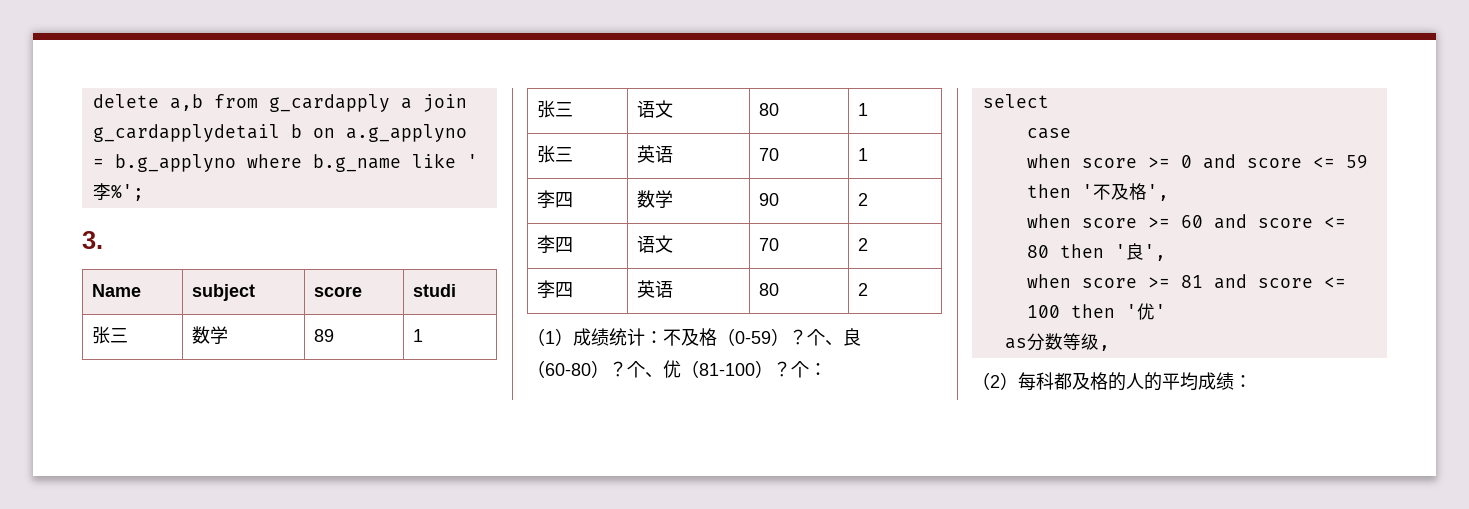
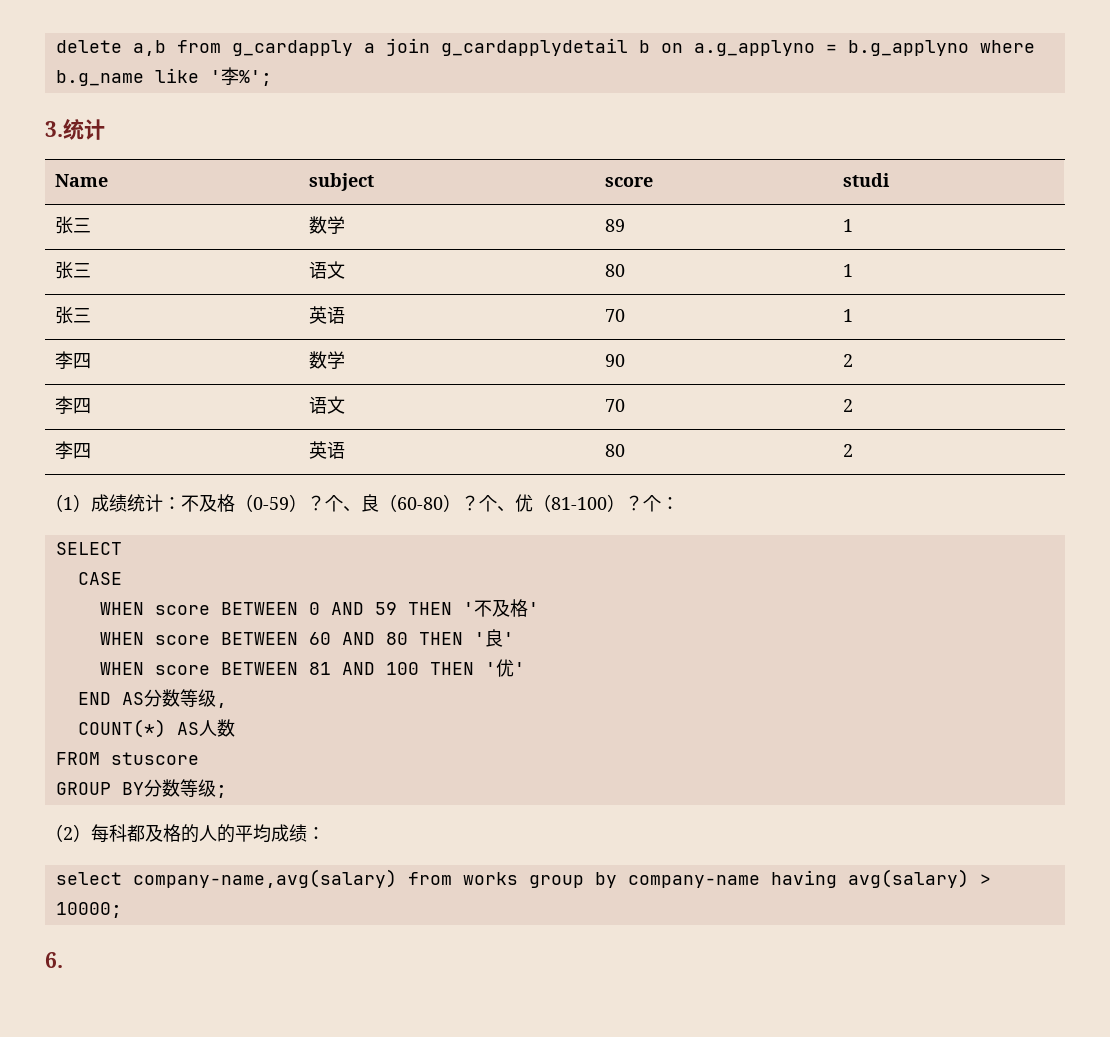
(103, 240) none -> [63,118,105,140] 统计
[982,94,1049,108] [1026,128,1071,139] [1026,154,1368,169] [1026,183,1169,201] [1026,214,1346,229] [1026,243,1166,261] [1026,274,1346,289] [1026,304,1115,318] select // case // when score >= 0 and score <= 59 then '不及格', // when score >= 60 and score <= 80 then '良', // when score >= 81 and score <= 100 then -> [55,542,122,555] [77,572,122,585] [99,599,539,617] [99,629,514,647] [99,662,474,675] SELECT // CASE // WHEN score BETWEEN 0 AND 59 THEN '不及格' // WHEN score BETWEEN 60 AND 80 THEN '良' // WHEN score BETWEEN 81 AND 100 THEN
[1004,338,1027,349] as -> [77,692,144,705] END AS
(1110, 348) none -> [77,719,235,738] [55,752,199,765] [55,779,227,798] // COUNT(*) AS人数 // FROM stuscore // GROUP BY分数等级;
(1252, 381) none -> [55,869,991,888] [55,902,122,918] [45,952,63,968] // select company-name,avg(salary) from works group by company-name having avg(salary) > 10000; // 6.

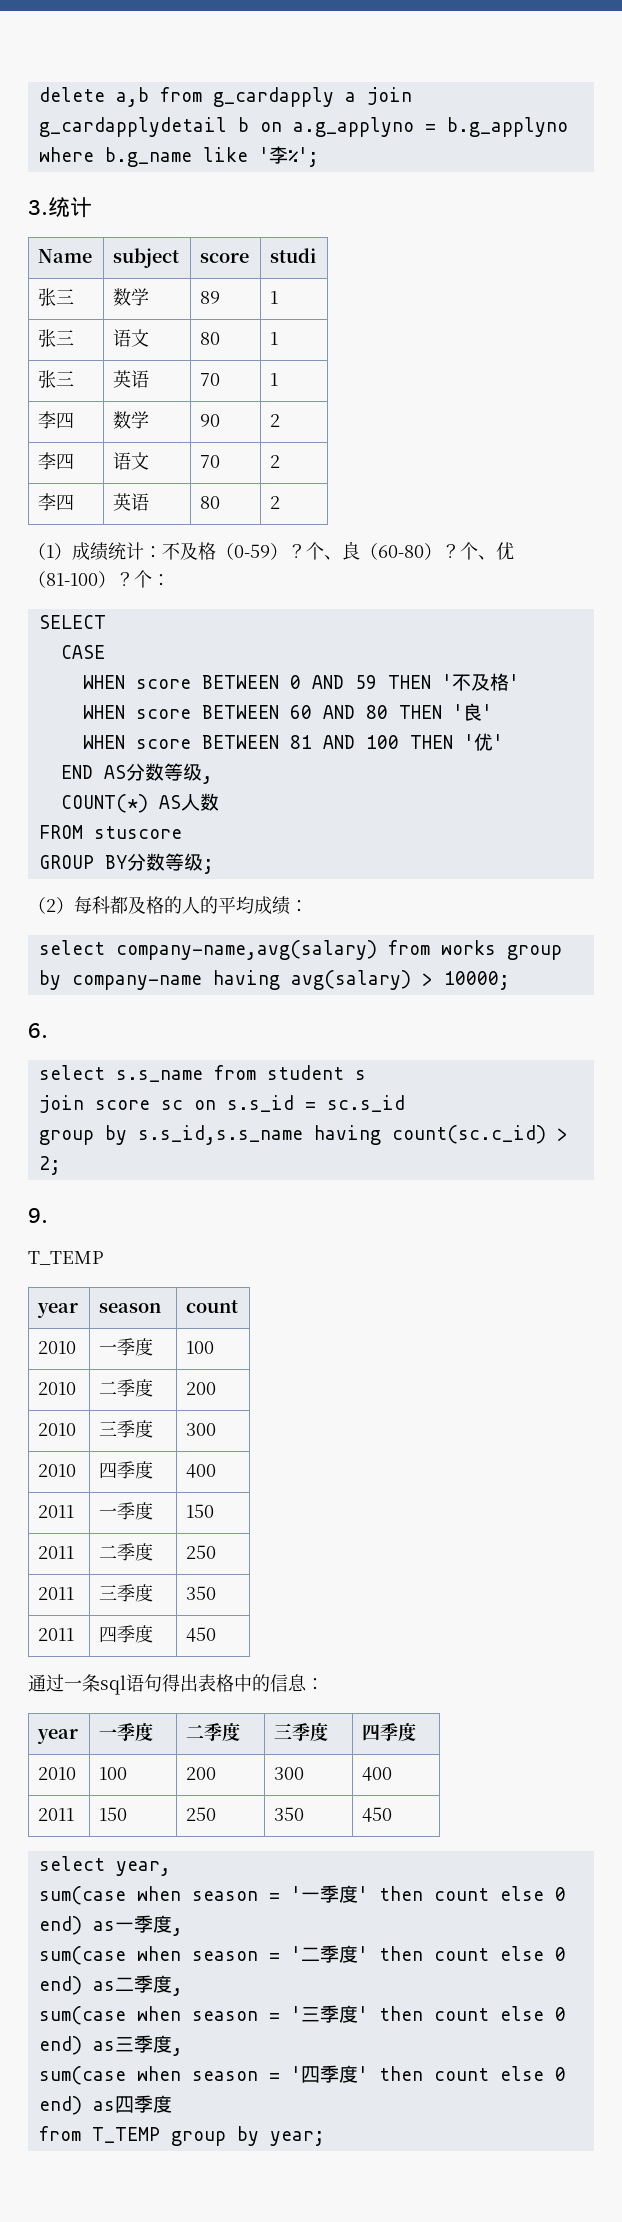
(63, 960) none -> [38,1065,366,1082] [38,1095,405,1113] [38,1125,568,1145] [38,1156,61,1175] [28,1208,48,1223] [28,1251,104,1265] [37,1303,79,1318] [99,1303,162,1313] [186,1300,239,1313] [38,1341,77,1354] [99,1338,154,1356] [186,1341,215,1354] [38,1382,77,1395] [99,1379,154,1397] [186,1382,217,1395] [38,1423,77,1436] [99,1420,154,1438] [186,1423,217,1436] [38,1464,77,1477] [99,1461,154,1479] [186,1464,217,1478] [38,1505,75,1518] [99,1502,154,1520] [186,1504,215,1518] [38,1546,75,1559] [99,1543,154,1561] [186,1545,217,1559] [38,1587,75,1600] [99,1584,154,1602] [186,1586,217,1600] [38,1628,75,1641] [99,1625,154,1643] [186,1627,217,1642] [28,1674,324,1695] [37,1729,79,1744] [99,1723,154,1741] [186,1723,241,1741] [274,1723,329,1741] [362,1723,417,1741] [38,1767,77,1780] [99,1767,128,1780] [186,1767,217,1780] [274,1767,305,1780] [362,1767,393,1781] [38,1808,75,1821] [99,1807,128,1821] [186,1807,217,1821] [274,1807,305,1821] [362,1807,393,1822] [38,1856,171,1876] [38,1885,566,1905] [38,1915,183,1936] [38,1945,566,1965] [38,1975,183,1996] [38,2005,566,2025] [38,2035,183,2056] [38,2065,566,2085] [38,2095,172,2115] [38,2126,325,2146] // select s.s_name from student s // join score sc on s.s_id = sc.s_id // group by s.s_id,s.s_name having count(sc.c_id) > 2; // 9. // T_TEMP // year | season | count // 2010 | 一季度 | 100 // 2010 | 二季度 | 200 // 2010 | 三季度 | 300 // 2010 | 四季度 | 400 // 2011 | 一季度 | 150 // 2011 | 二季度 | 250 // 2011 | 三季度 | 350 // 2011 | 四季度 | 450 // 通过一条sql语句得出表格中的信息： // year | 一季度 | 二季度 | 三季度 | 四季度 // 2010 | 100 | 200 | 300 | 400 // 2011 | 150 | 250 | 350 | 450 // select year, // sum(case when season = '一季度' then count else 0 end) as一季度, // sum(case when season = '二季度' then count else 0 end) as二季度, // sum(case when season = '三季度' then count else 0 end) as三季度, // sum(case when season = '四季度' then count else 0 end) as四季度 // from T_TEMP group by year;

